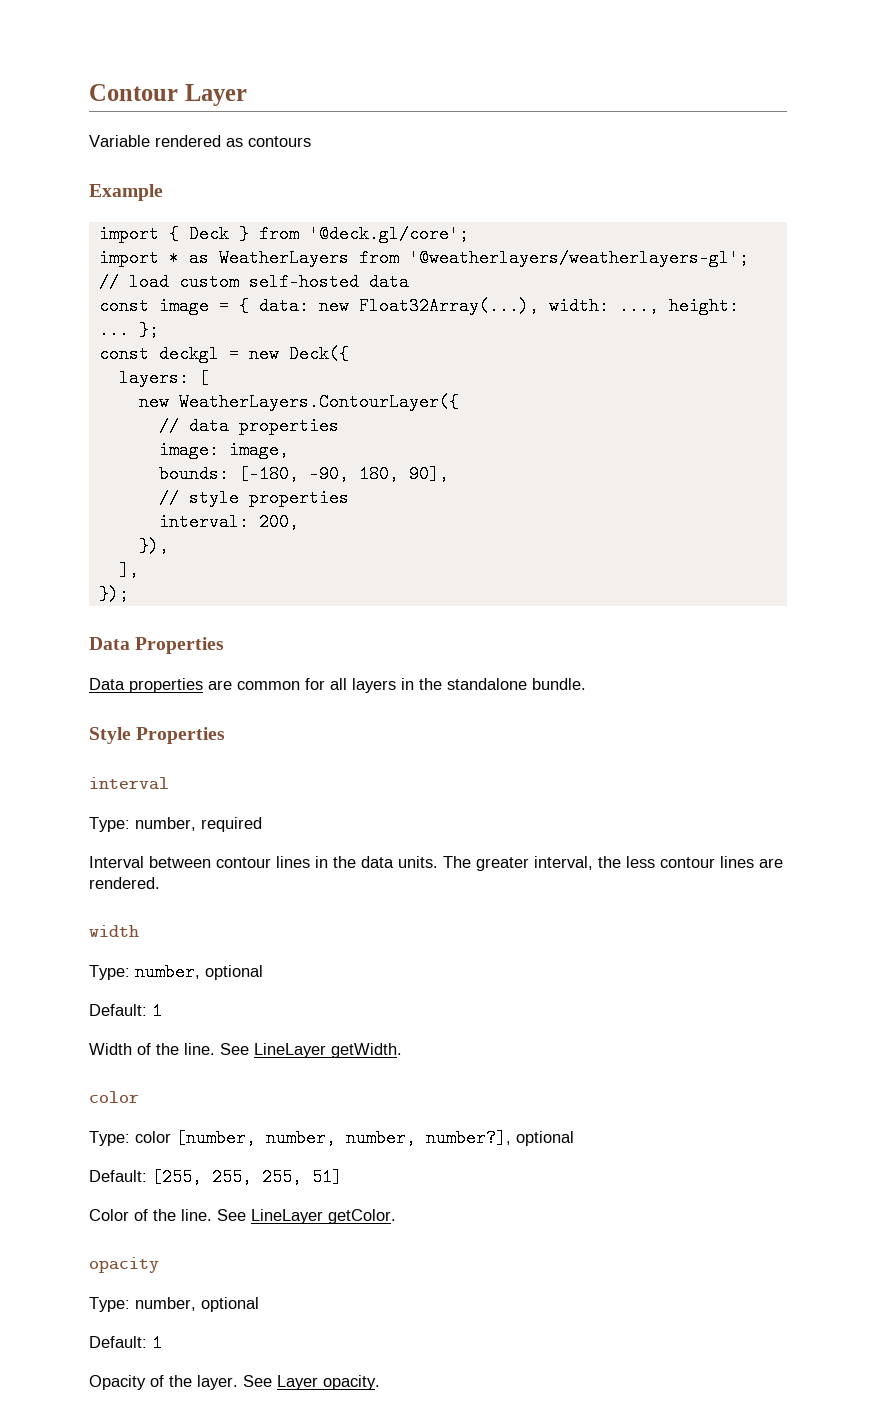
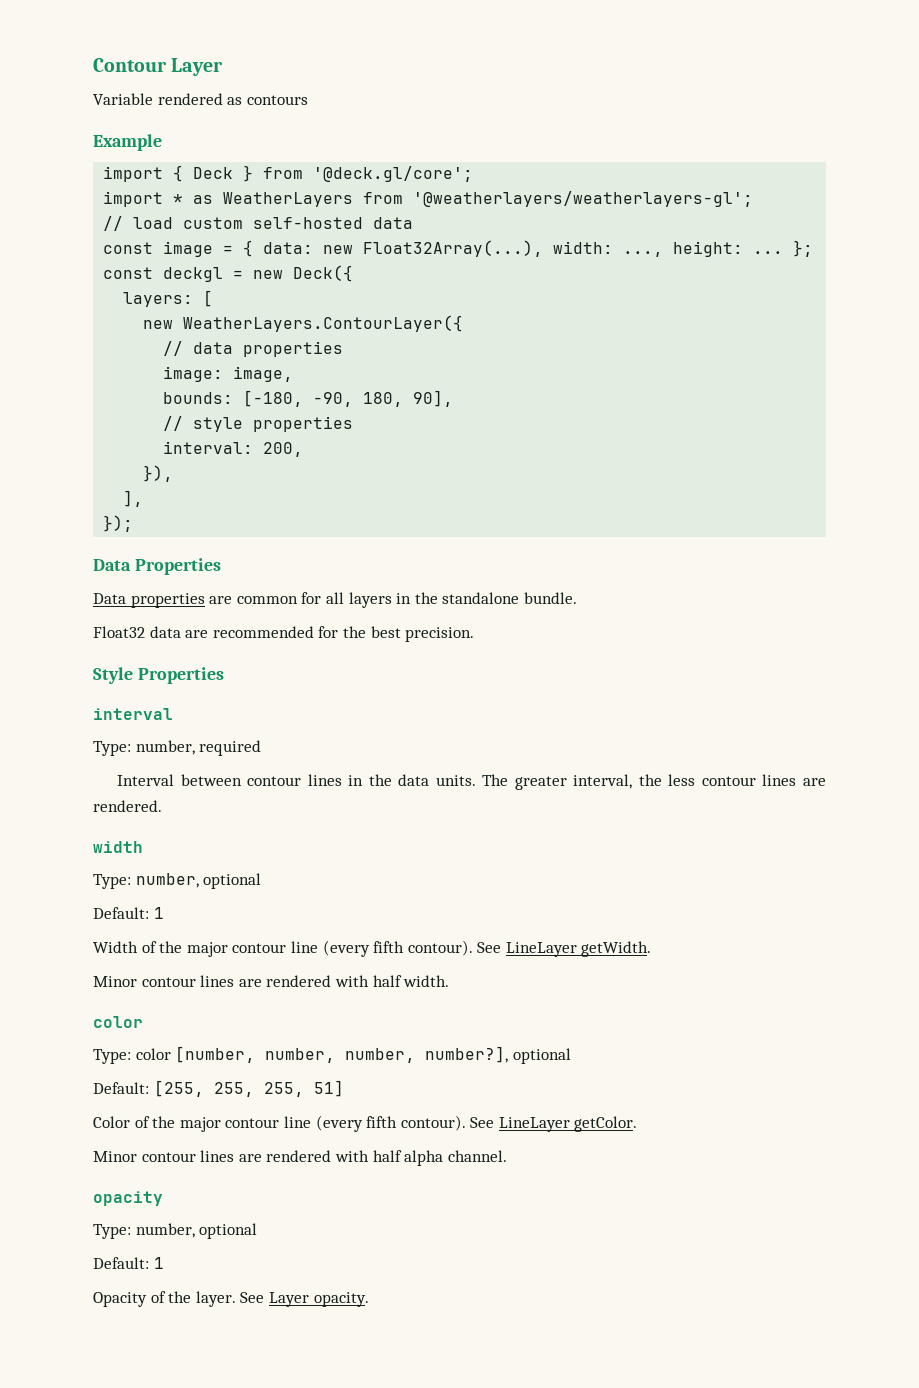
(586, 684) none -> [93,626,475,642] // Float32 data are recommended for the best precision.
[184,1043,402,1058] line. See LineLayer getWidth. -> [186,940,652,957] [93,975,450,987] major contour line (every fifth contour). See LineLayer getWidth. // Minor contour lines are rendered with half width.
[181,1209,396,1224] line. See LineLayer getColor. -> [179,1115,638,1132] [93,1150,507,1166] major contour line (every fifth contour). See LineLayer getColor. // Minor contour lines are rendered with half alpha channel.

